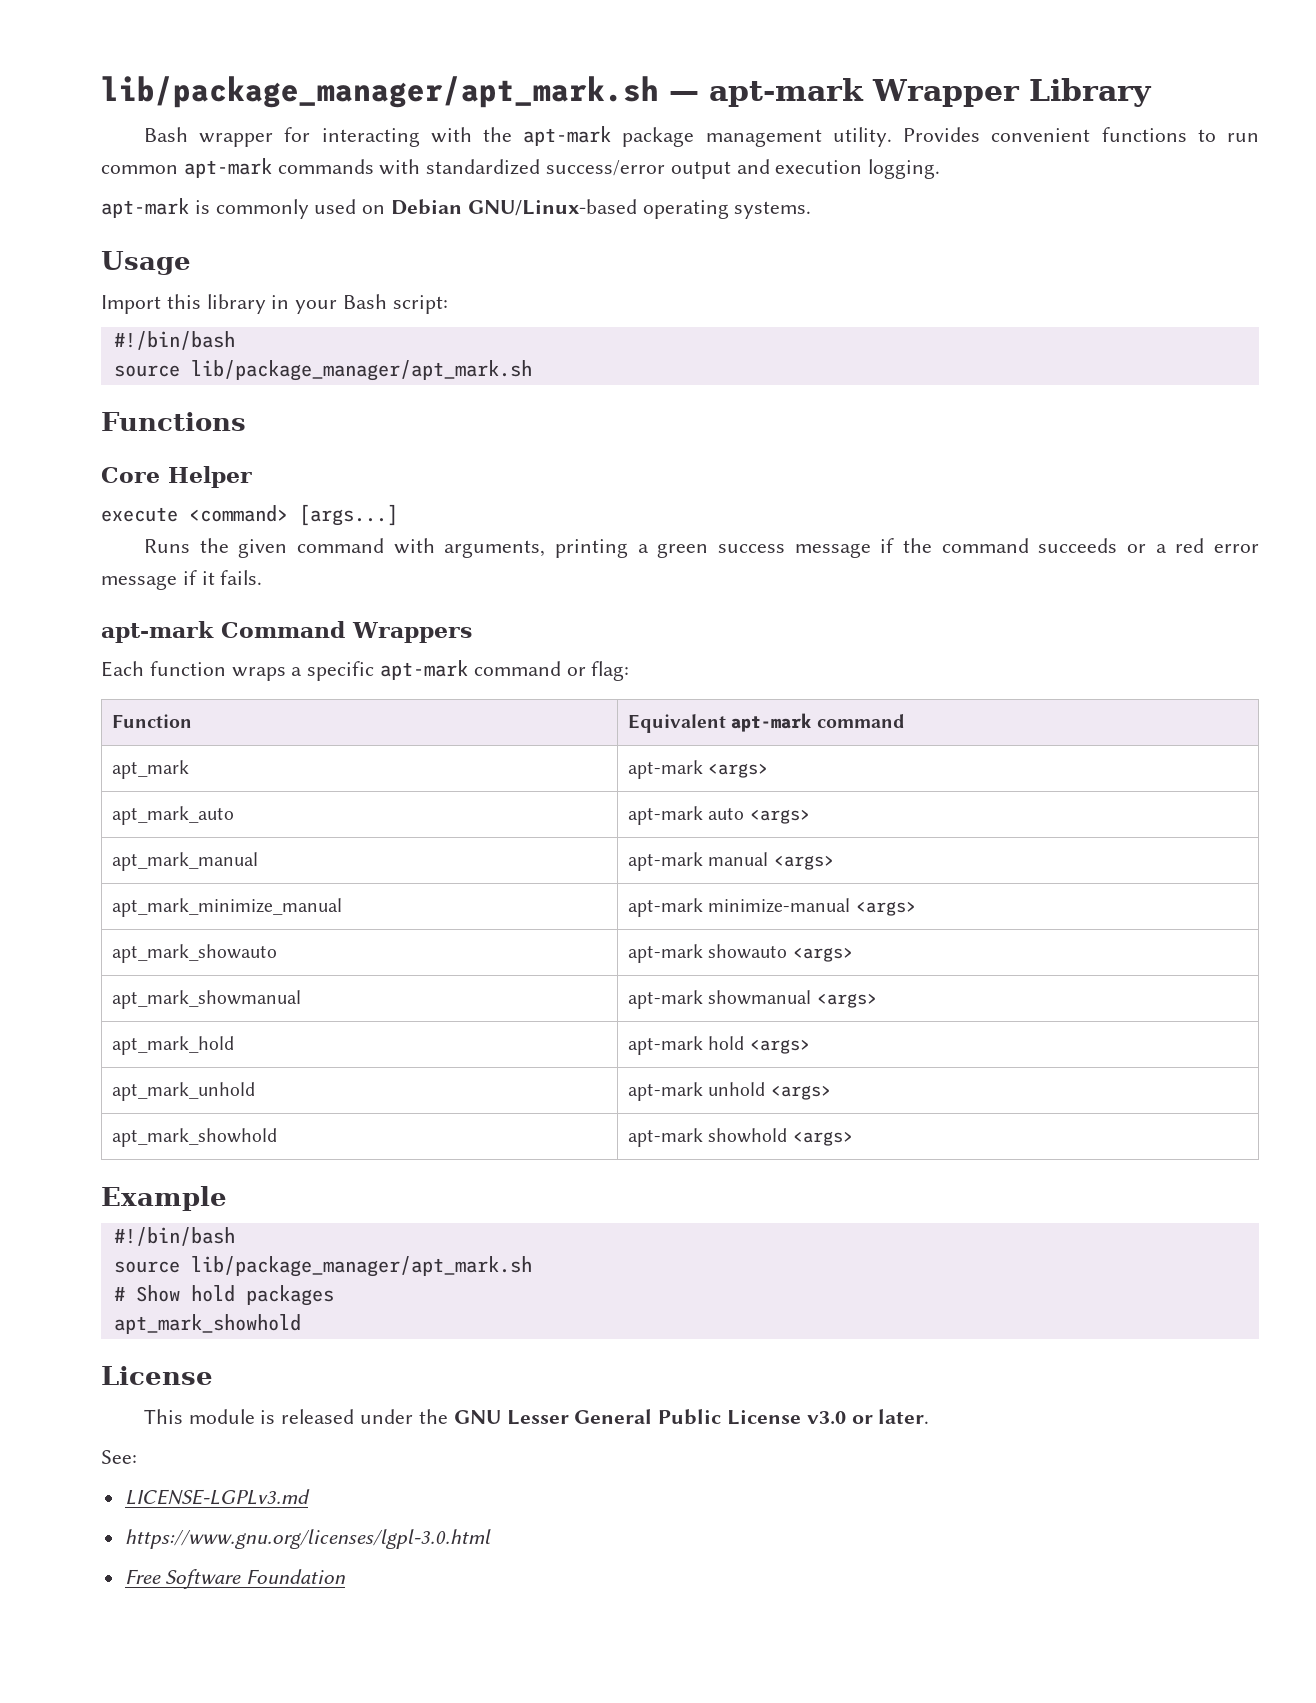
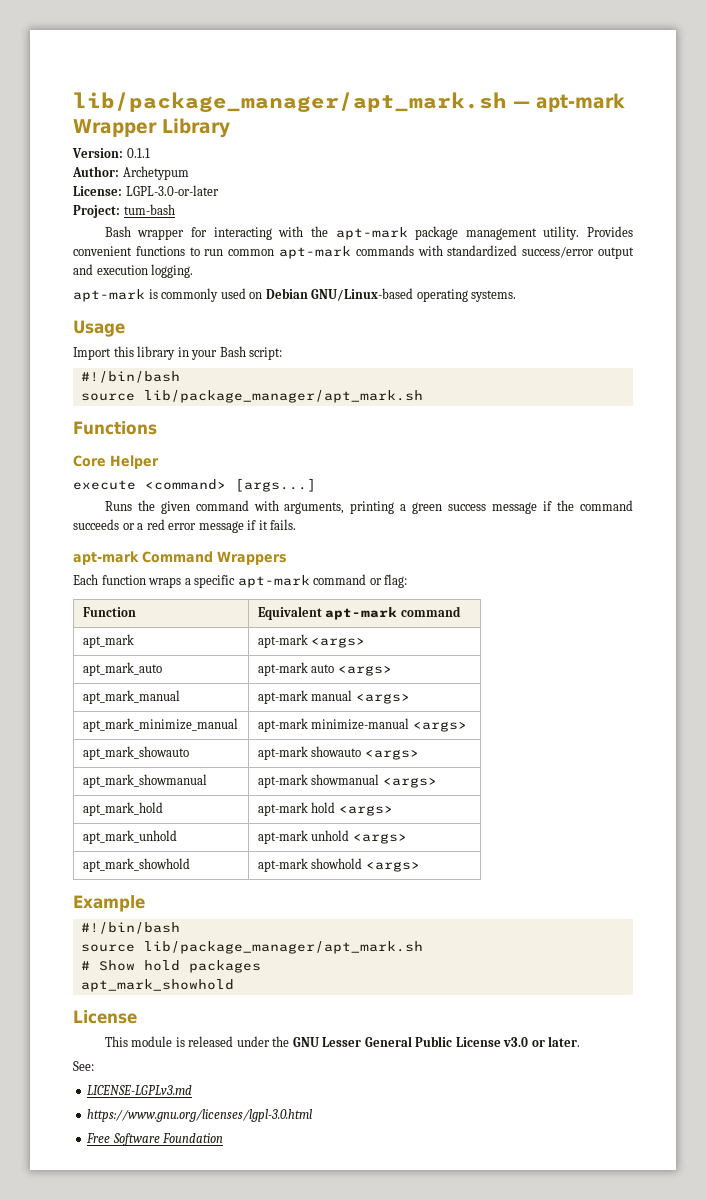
(1152, 92) none -> [72,148,150,158] [72,166,189,180] [73,185,219,196] [73,204,175,218] // Version: 0.1.1 // Author: Archetypum // License: LGPL-3.0-or-later // Project: tum-bash

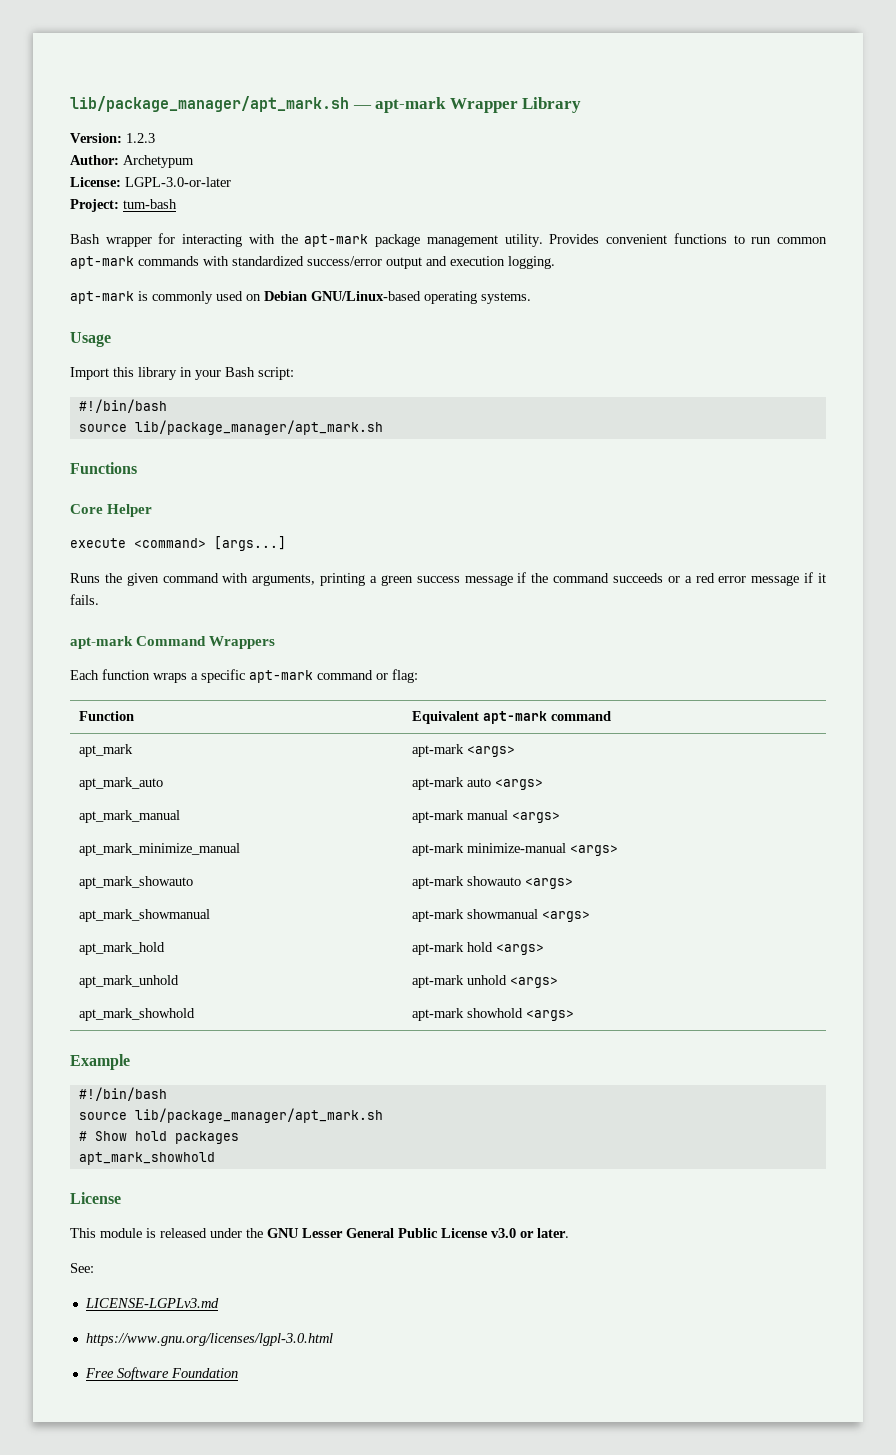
[126,148,150,158] 0.1.1 -> [126,133,155,143] 1.2.3

